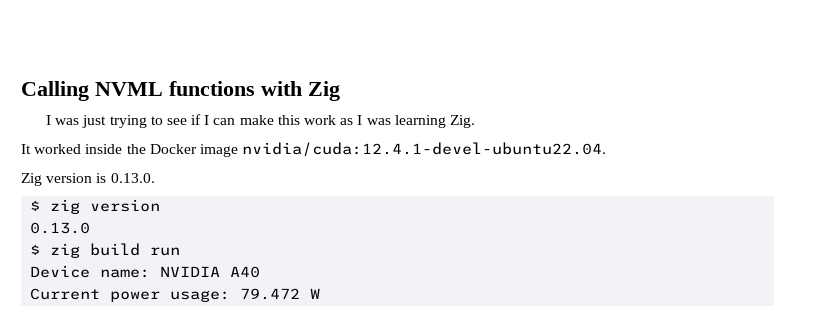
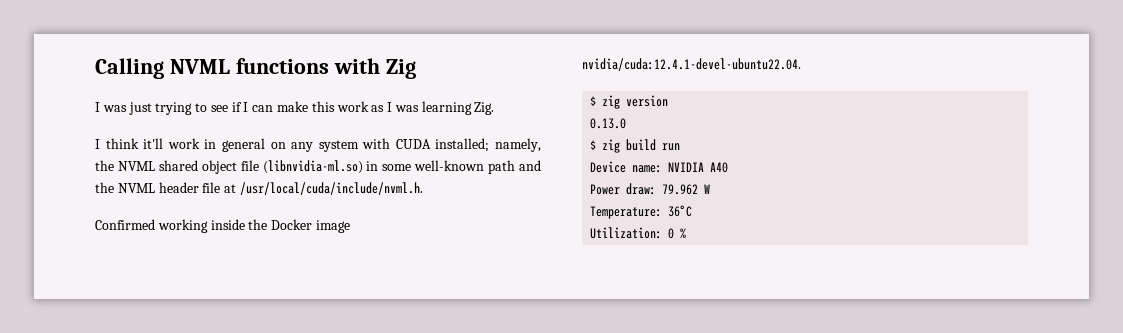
[21,144,82,154] It worked -> [95,138,541,152] [95,160,541,174] [95,182,423,195] [95,219,208,233] I think it'll work in general on any system with CUDA installed; namely, the NVML shared object file (libnvidia-ml.so) in some well-known path and the NVML header file at /usr/local/cuda/include/nvml.h. // Confirmed working
[21,173,155,186] // Zig version is 0.13.0. -> (801, 64) none
[30,288,321,302] Current power usage: 79.472 W -> [590,183,711,195] [590,205,693,219] [590,227,687,239] Power draw: 79.962 W // Temperature: 36°C // Utilization: 0 %

